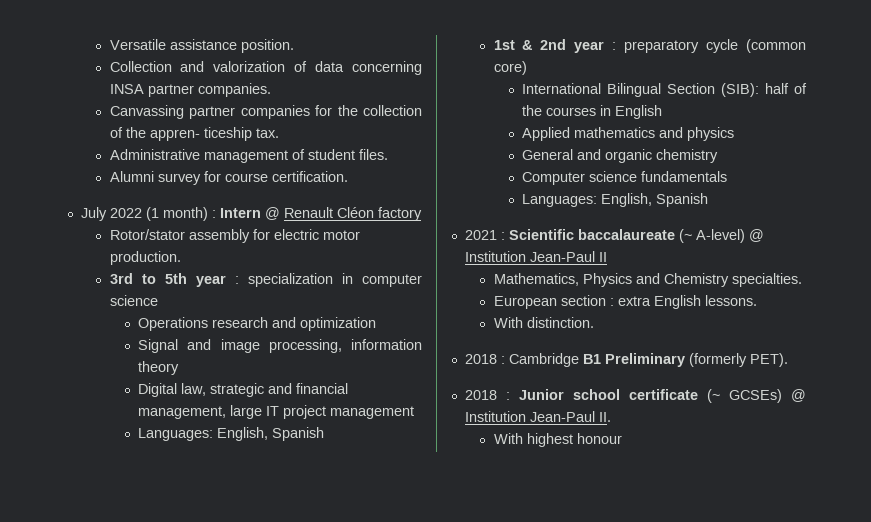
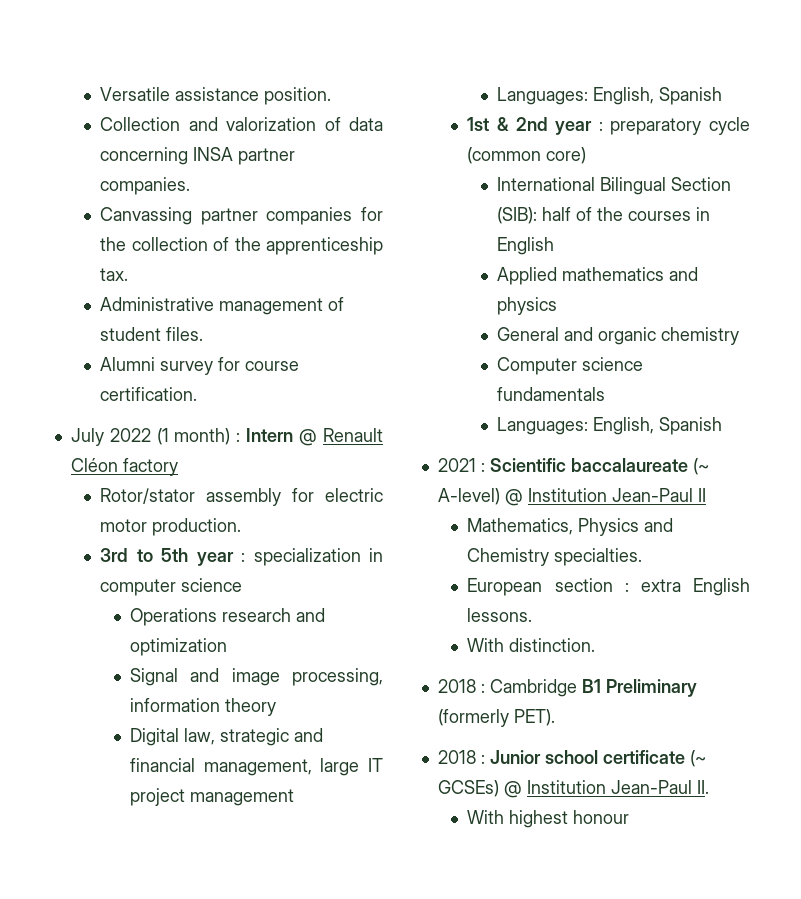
[149,127,252,141] appren- ticeship -> [265,237,383,255] apprenticeship

